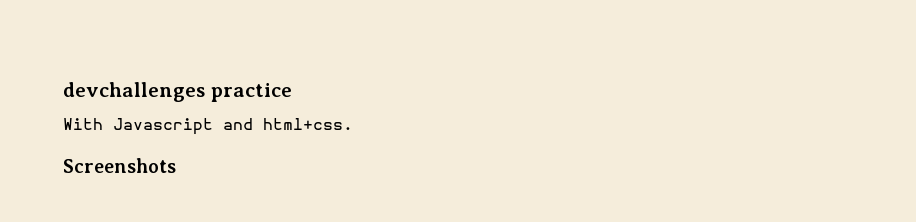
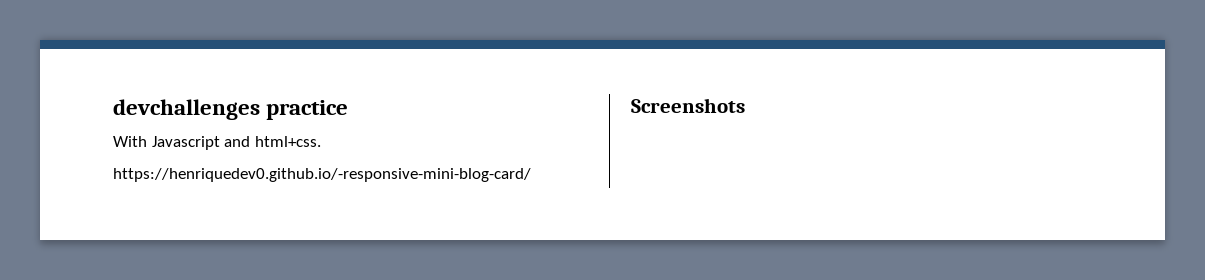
(353, 124) none -> [113,168,531,182] // https://henriquedev0.github.io/-responsive-mini-blog-card/

